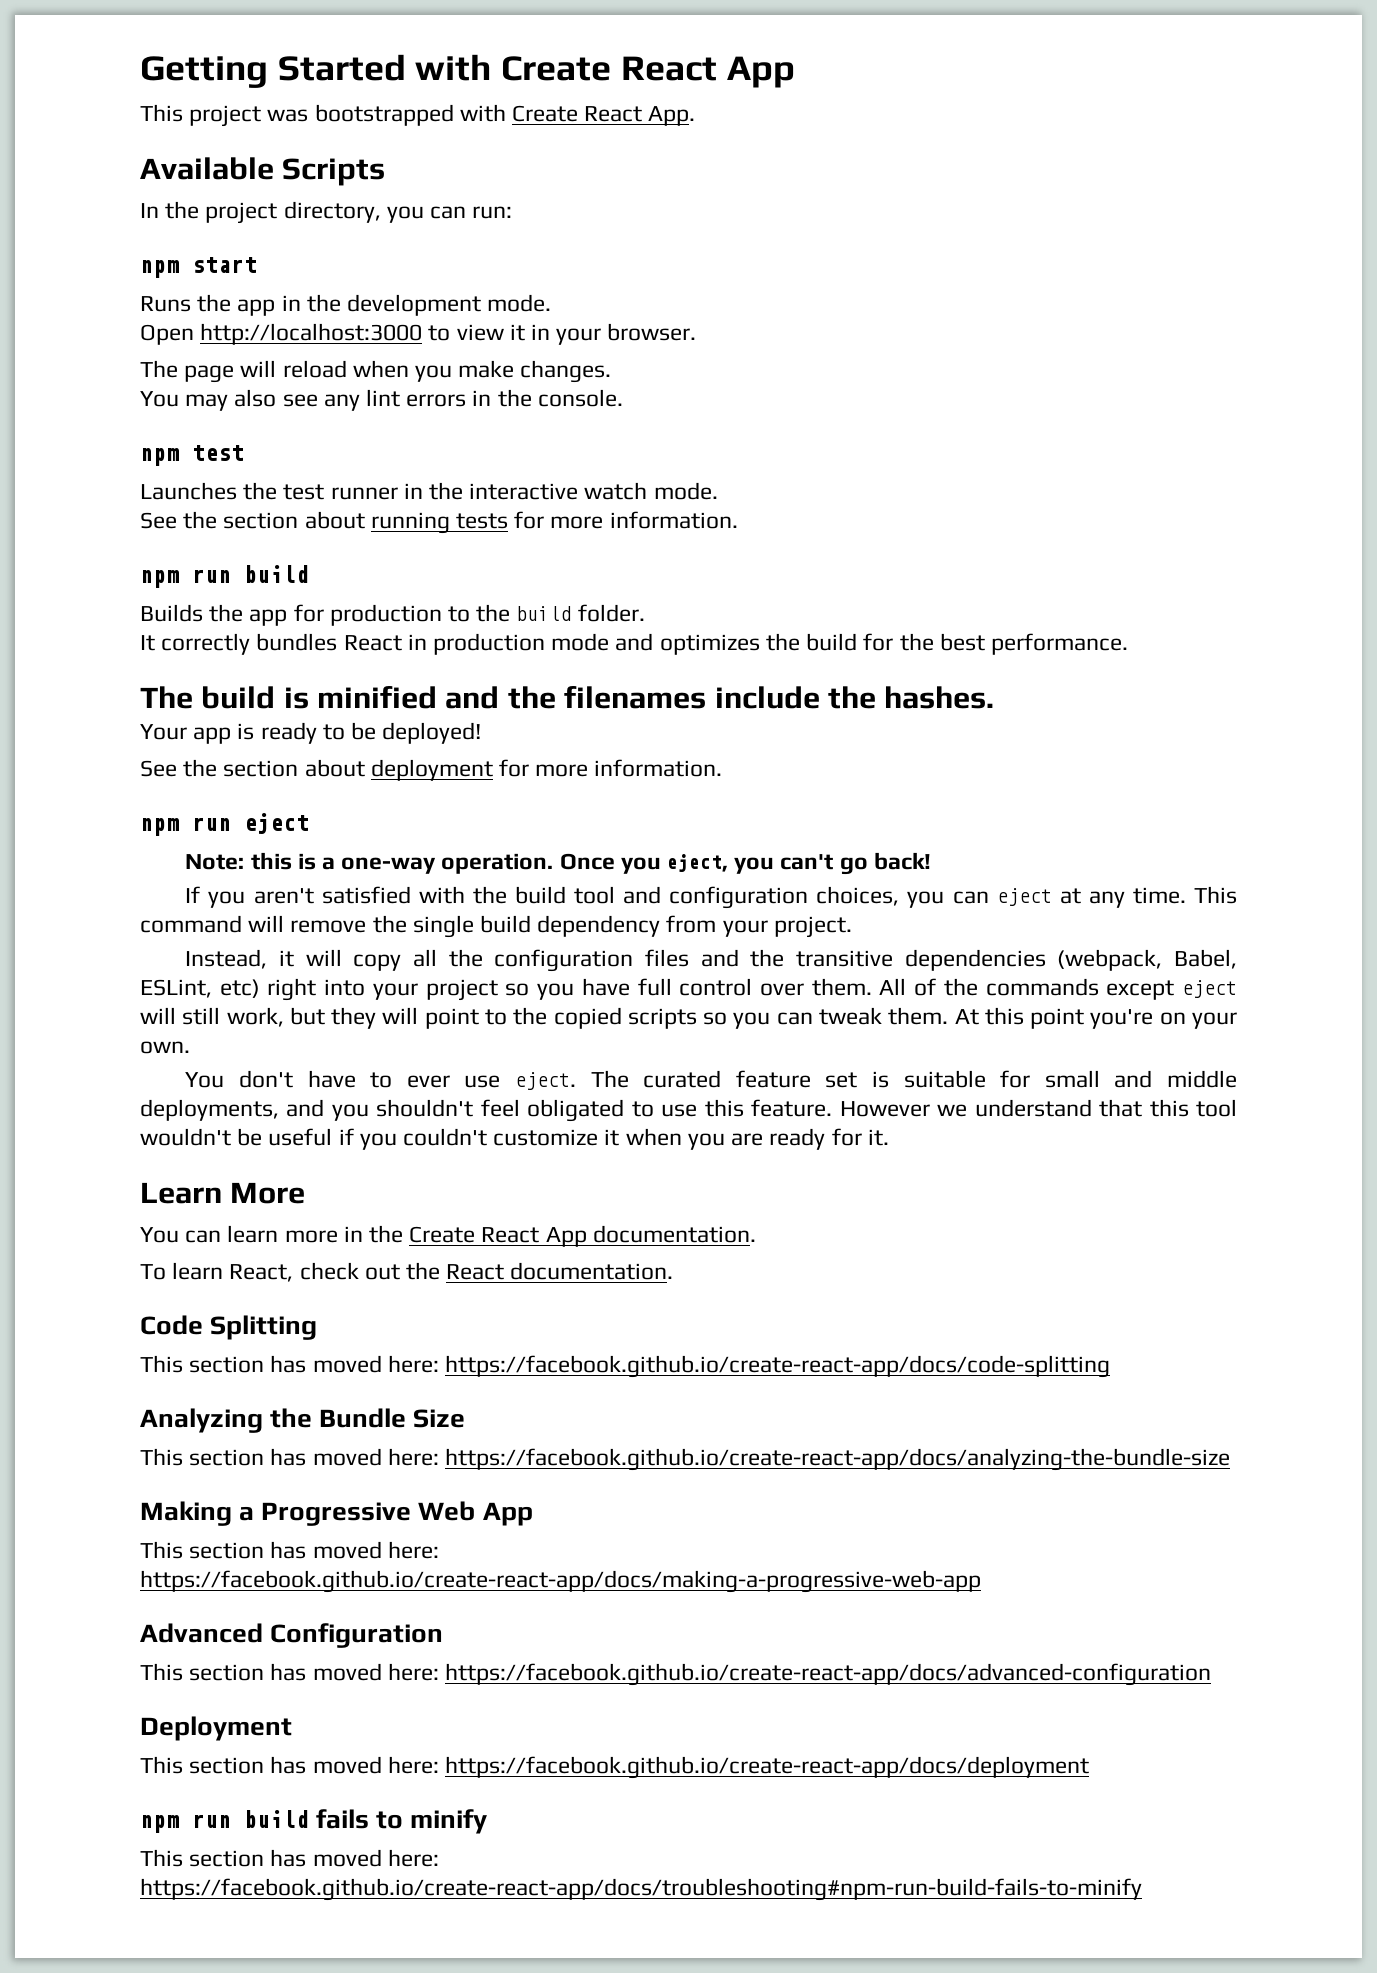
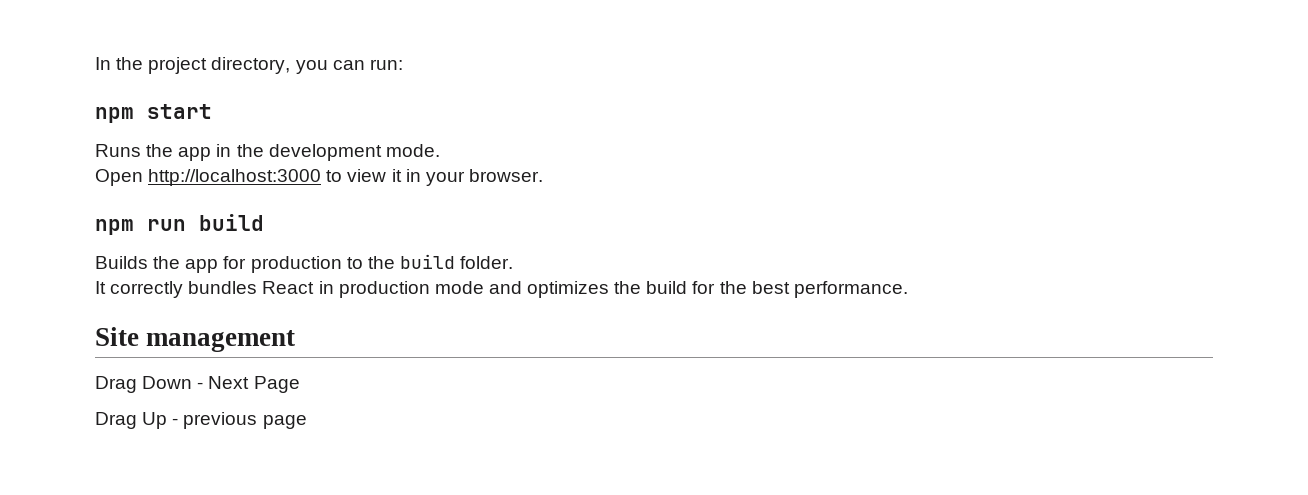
[140,54,795,88] [140,104,696,127] [140,157,386,186] Getting Started with Create React App // This project was bootstrapped with Create React App. // Available Scripts // -> (95, 63) none
[140,360,612,383] [140,389,623,411] [140,445,244,466] [140,482,718,500] [140,511,738,534] // The page will reload when you make changes. // You may also see any lint errors in the console. // npm test // Launches the test runner in the interactive watch mode. // See the section about running tests for more information. -> (543, 175) none
[140,686,995,709] [140,722,482,744] [140,759,723,781] [140,813,309,836] [185,852,931,875] [185,886,1237,909] [140,915,852,938] [185,949,1237,972] [140,978,1237,1001] [140,1007,1238,1029] [140,1041,190,1054] [185,1070,1237,1090] [140,1099,1238,1122] [140,1128,889,1150] [140,1182,306,1204] [140,1225,756,1247] [140,1262,674,1282] [140,1315,318,1340] [140,1355,1111,1378] [140,1408,466,1433] [140,1448,1231,1471] [140,1501,533,1526] [140,1541,439,1559] [140,1570,981,1593] [140,1623,444,1648] [140,1663,1212,1686] [140,1716,292,1741] [140,1756,1090,1779] [140,1809,488,1834] [140,1849,439,1867] [140,1878,1142,1901] The build is minified and the filenames include the hashes. // Your app is ready to be deployed! // See the section about deployment for more information. // npm run eject // Note: this is a one-way operation. Once you eject, you can't go back! // If you aren't satisfied with the build tool and configuration choices, you can eject at any time. This command will remove the single build dependency from your project. // Instead, it will copy all the configuration files and the transitive dependencies (webpack, Babel, ESLint, etc) right into your project so you have full control over them. All of the commands except eject will still work, but they will point to the copied scripts so you can tweak them. At this point you're on your own. // You don't have to ever use eject. The curated feature set is suitable for small and middle deployments, and you shouldn't feel obligated to use this feature. However we understand that this tool wouldn't be useful if you couldn't customize it when you are ready for it. // Learn More // You can learn more in the Create React App documentation. // To learn React, check out the React documentation. // Code Splitting // This section has moved here: https://facebook.github.io/create-react-app/docs/code-splitting // Analyzing the Bundle Size // This section has moved here: https://facebook.github.io/create-react-app/docs/analyzing-the-bundle-size // Making a Progressive Web App // This section has moved here: https://facebook.github.io/create-react-app/docs/making-a-progressive-web-app // Advanced Configuration // This section has moved here: https://facebook.github.io/create-react-app/docs/advanced-configuration // Deployment // This section has moved here: https://facebook.github.io/create-react-app/docs/deployment // npm run build fails to minify // This section has moved here: https://facebook.github.io/create-react-app/docs/troubleshooting#npm-run-build-fails-to-minify -> [95,327,296,352] [95,376,300,393] [95,412,307,429] Site management // Drag Down - Next Page // Drag Up - previous page

